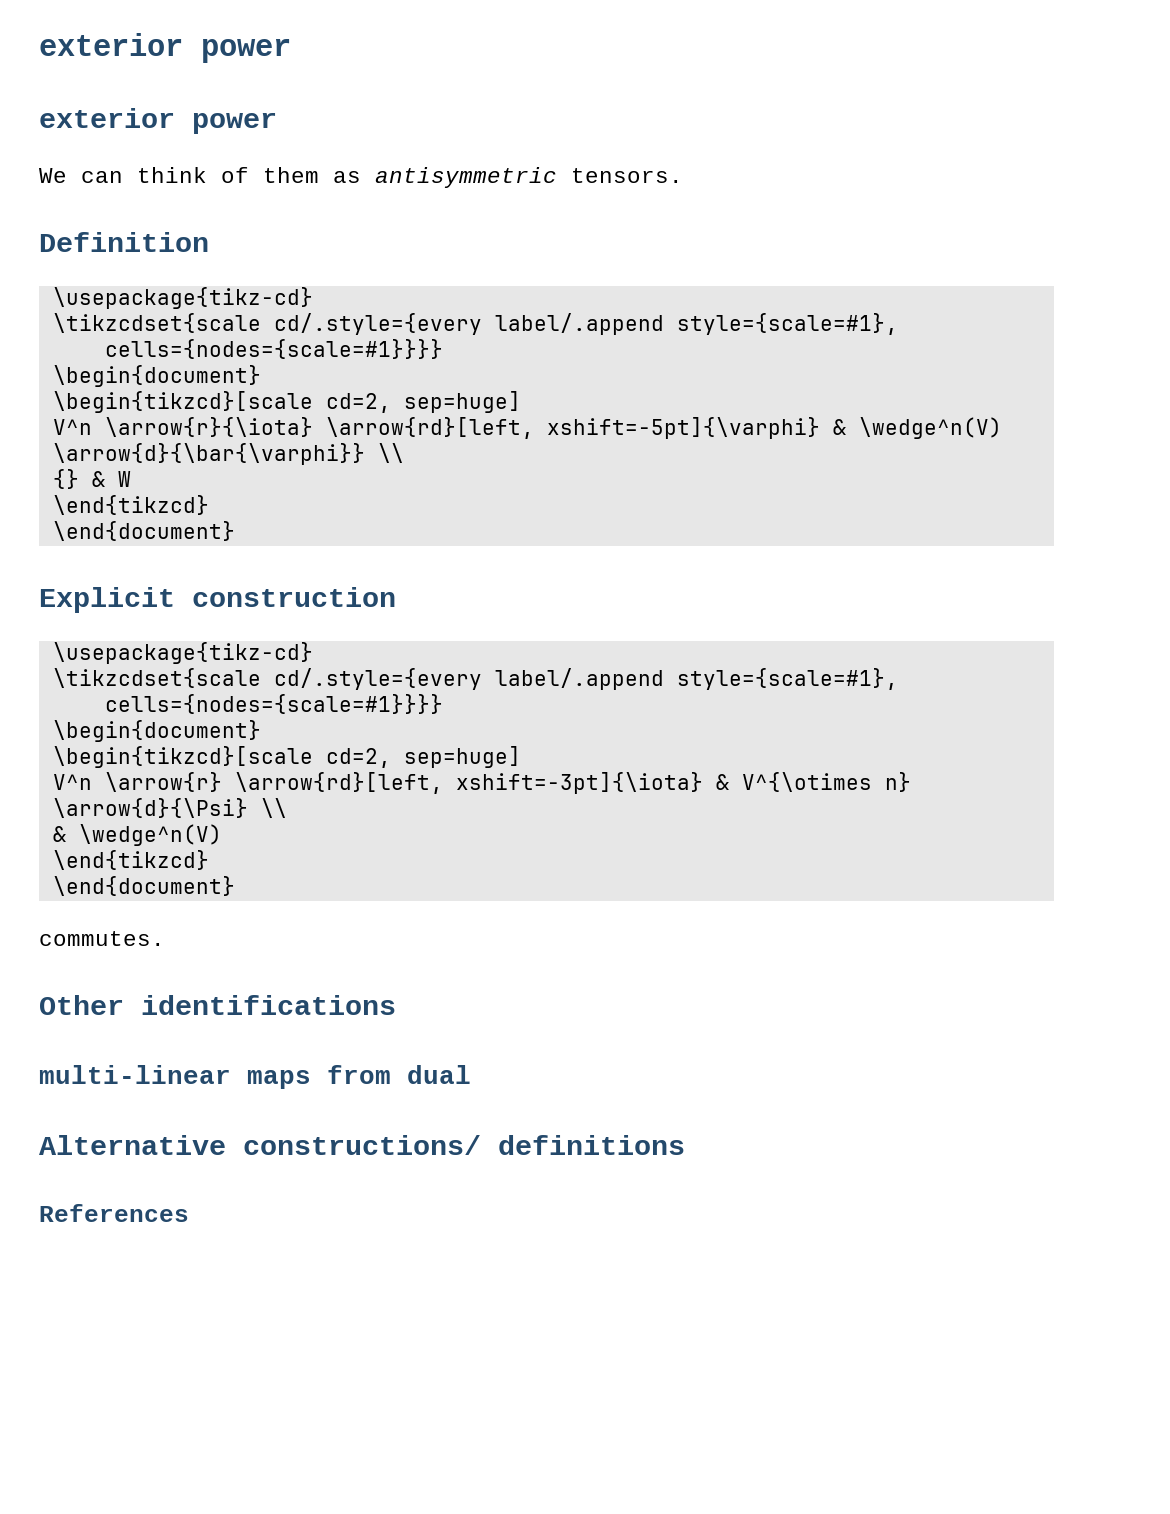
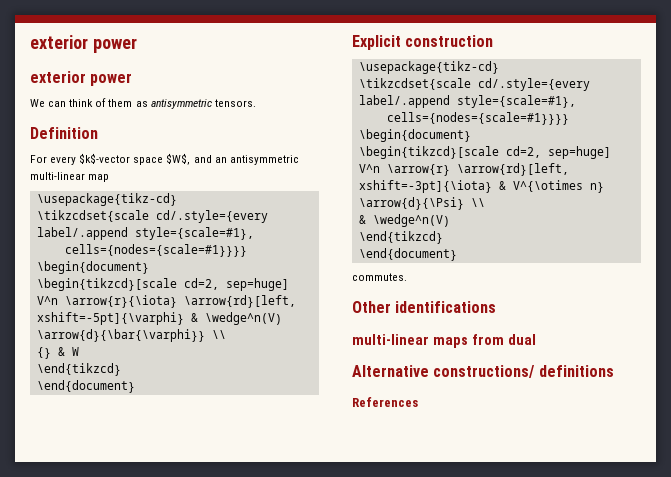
(209, 242) none -> [30,153,299,165] [30,172,110,182] // For every $k$-vector space $W$, and an antisymmetric multi-linear map

